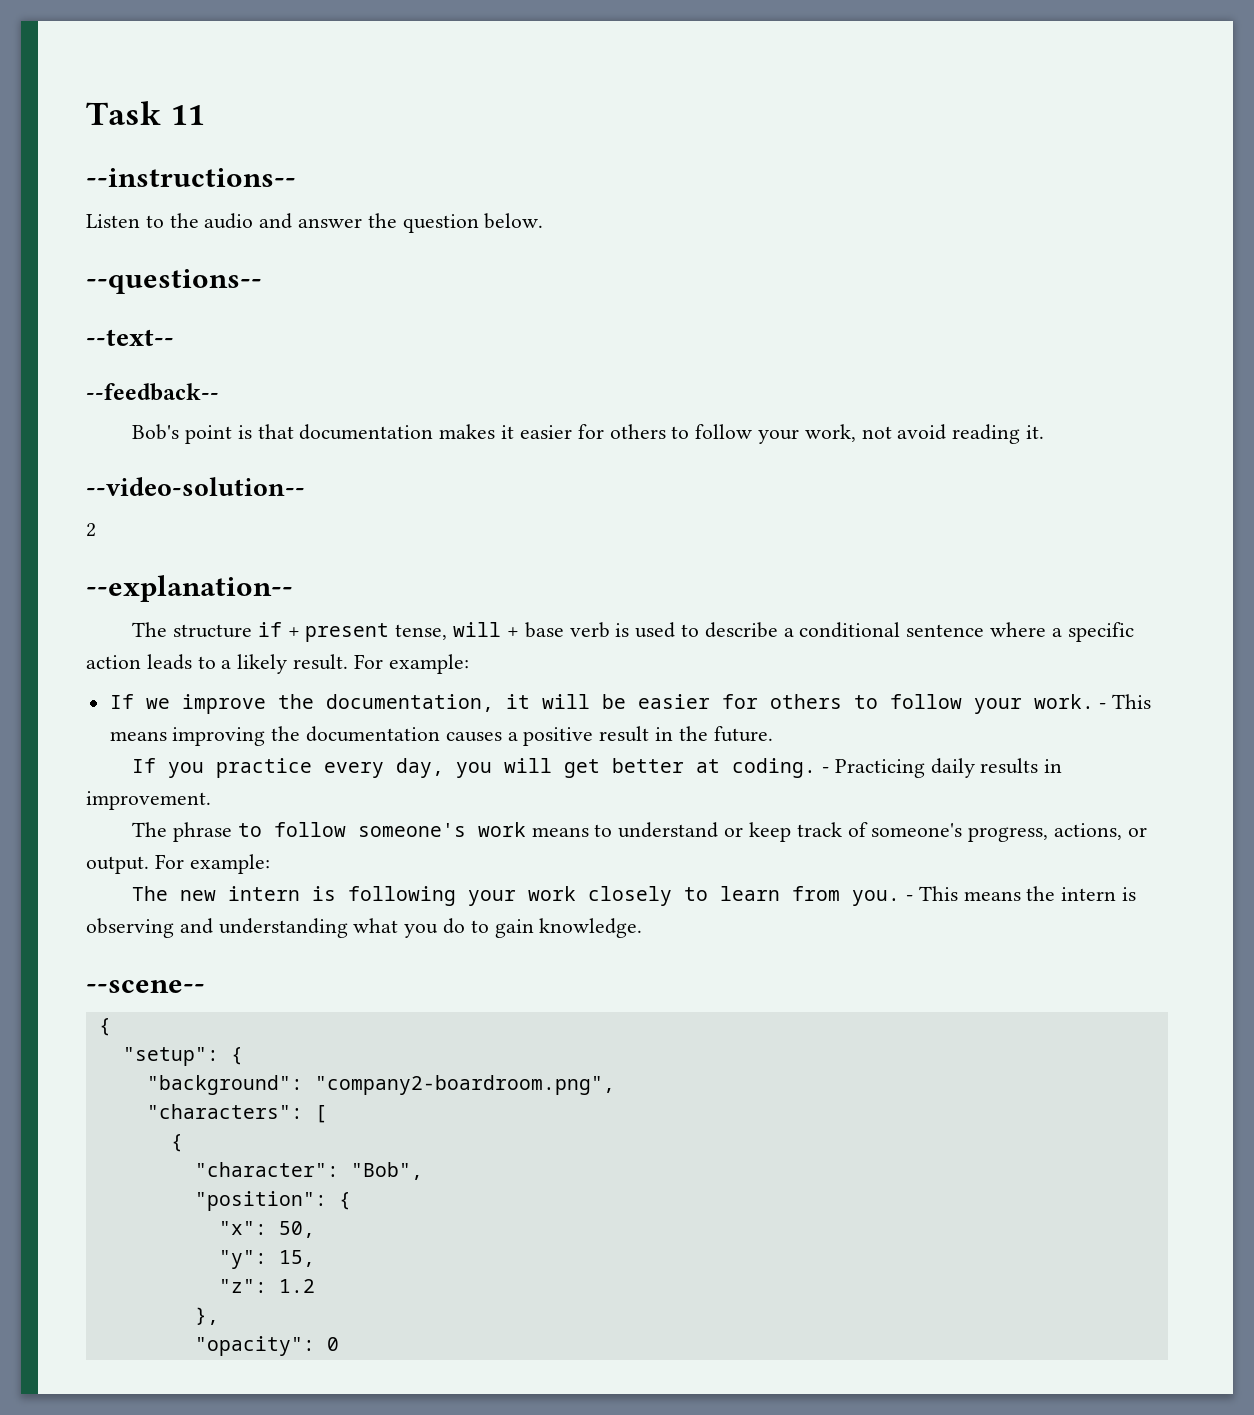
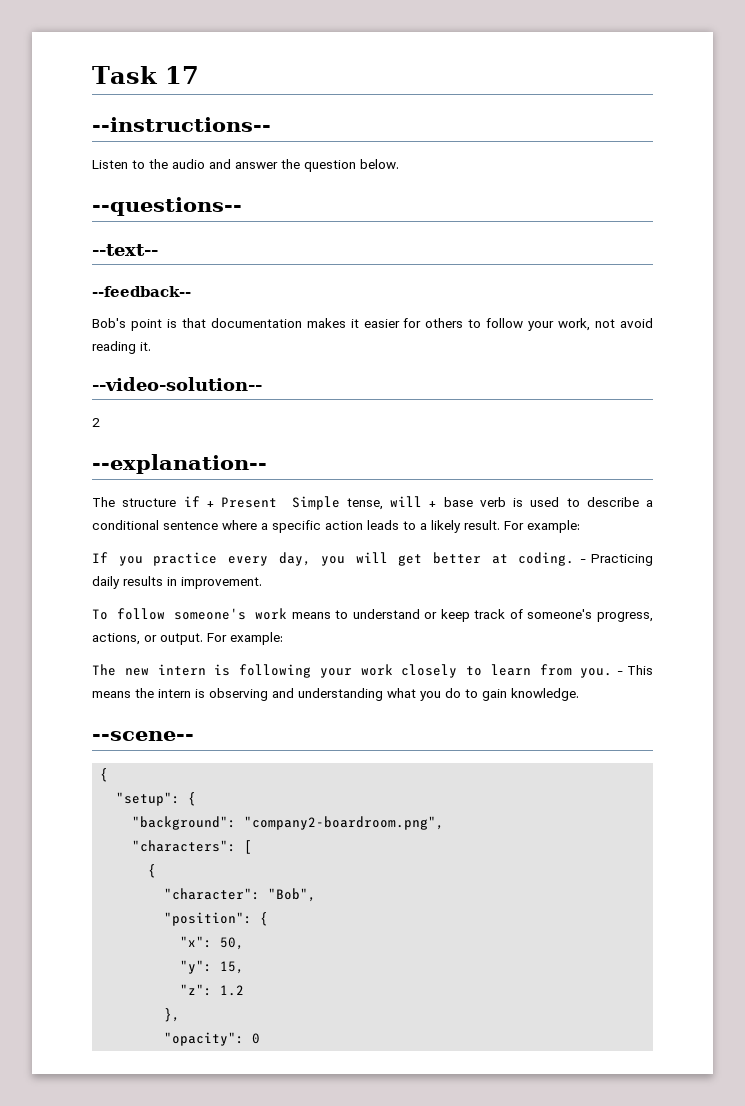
[170,105,205,125] 11 -> [164,66,199,84] 17
[305,623,390,642] present -> [221,496,340,510] Present Simple
[109,694,1152,714] [109,726,773,746] // If we improve the documentation, it will be easier for others to follow your work. - This means improving the documentation causes a positive result in the future. -> (580, 526) none
[132,822,262,842] The phrase to -> [92,609,108,620] To

